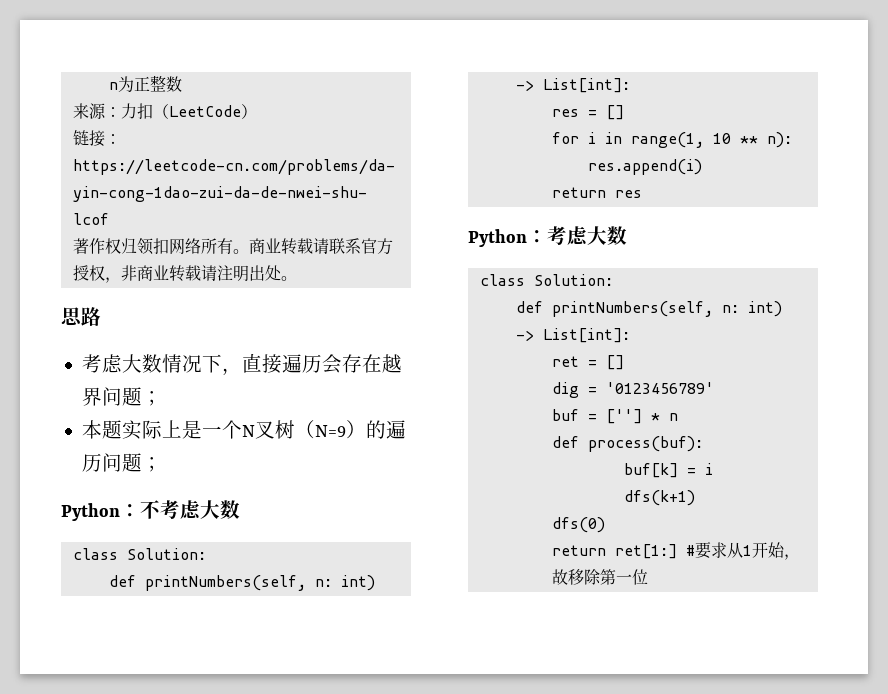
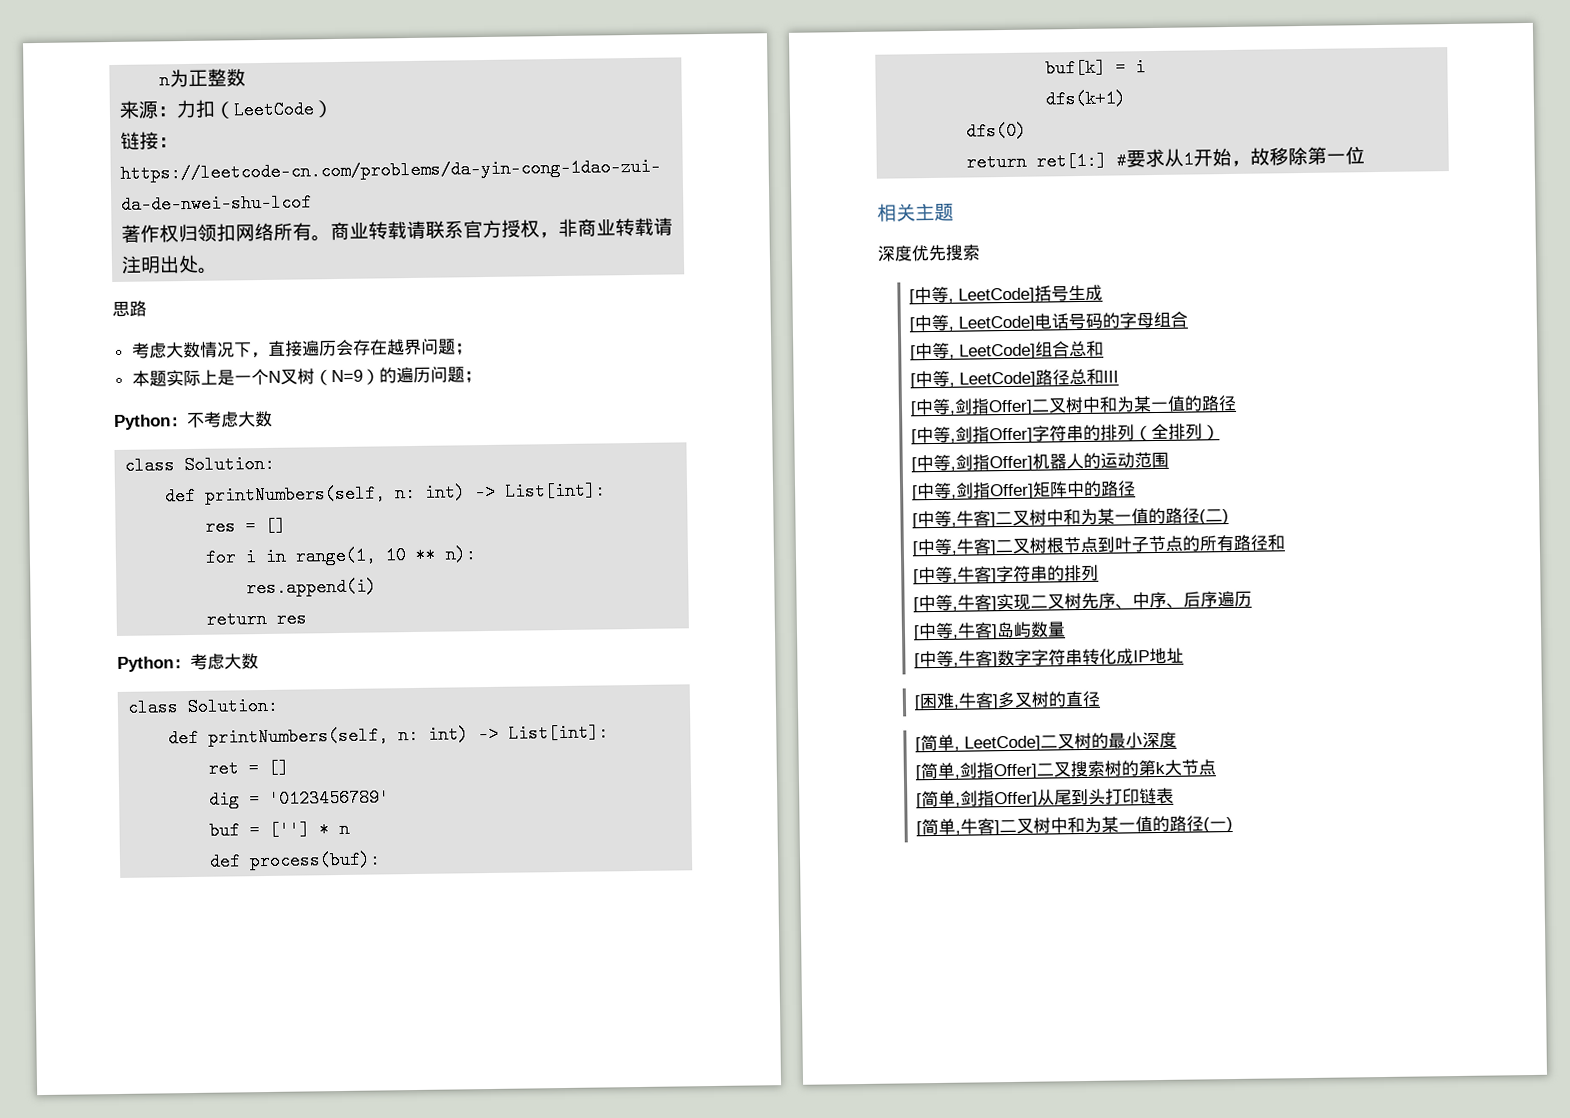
(648, 577) none -> [877,202,954,222] [877,244,981,262] [908,284,1103,305] [908,311,1188,333] [909,340,1104,361] [909,368,1119,389] [909,394,1237,417] [910,423,1220,445] [910,451,1169,473] [911,480,1136,501] [911,507,1229,529] [911,534,1285,557] [912,564,1099,585] [912,590,1252,613] [912,621,1066,641] [913,647,1184,669] [913,690,1101,711] [914,731,1177,753] [914,759,1216,781] [915,787,1174,809] [915,815,1233,837] // 相关主题 // 深度优先搜索 // [中等, LeetCode]括号生成 // [中等, LeetCode]电话号码的字母组合 // [中等, LeetCode]组合总和 // [中等, LeetCode]路径总和III // [中等,剑指Offer]二叉树中和为某一值的路径 // [中等,剑指Offer]字符串的排列（全排列） // [中等,剑指Offer]机器人的运动范围 // [中等,剑指Offer]矩阵中的路径 // [中等,牛客]二叉树中和为某一值的路径(二) // [中等,牛客]二叉树根节点到叶子节点的所有路径和 // [中等,牛客]字符串的排列 // [中等,牛客]实现二叉树先序、中序、后序遍历 // [中等,牛客]岛屿数量 // [中等,牛客]数字字符串转化成IP地址 // [困难,牛客]多叉树的直径 // [简单, LeetCode]二叉树的最小深度 // [简单,剑指Offer]二叉搜索树的第k大节点 // [简单,剑指Offer]从尾到头打印链表 // [简单,牛客]二叉树中和为某一值的路径(一)

